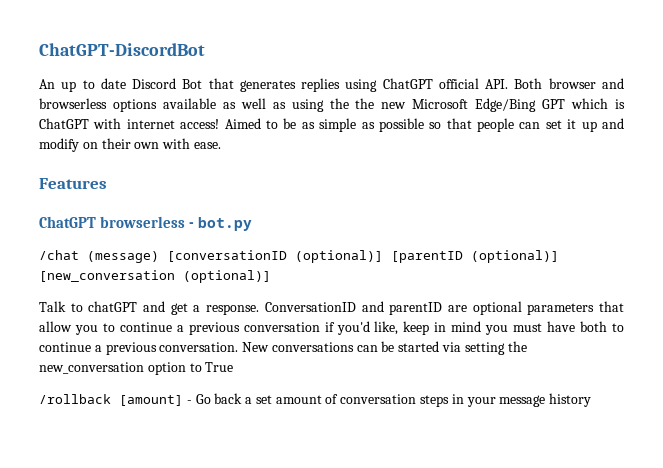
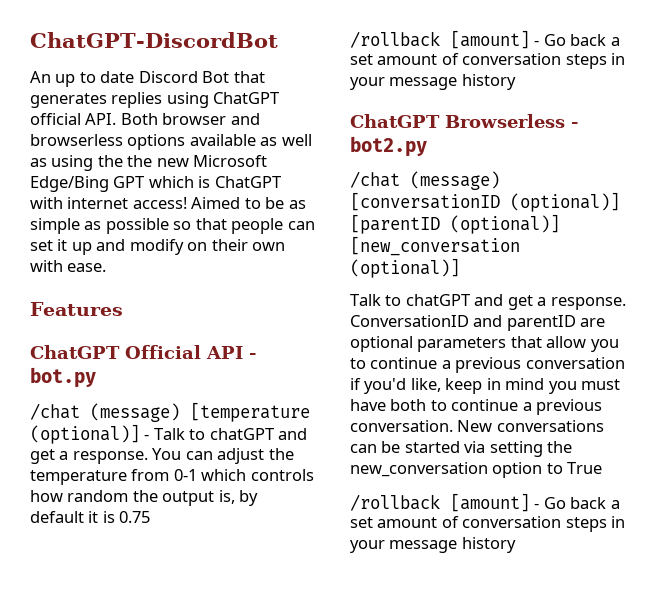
[100,216,186,228] browserless -> [125,345,243,359] Official API
(253, 224) none -> [30,402,310,422] [30,424,308,444] [30,448,294,464] [30,469,314,485] [30,490,259,506] [30,511,151,523] [350,30,620,49] [350,53,626,69] [350,74,516,90] [350,114,578,128] [350,136,427,157] // /chat (message) [temperature (optional)] - Talk to chatGPT and get a response. You can adjust the temperature from 0-1 which controls how random the output is, by default it is 0.75 // /rollback [amount] - Go back a set amount of conversation steps in your message history // ChatGPT Browserless - bot2.py

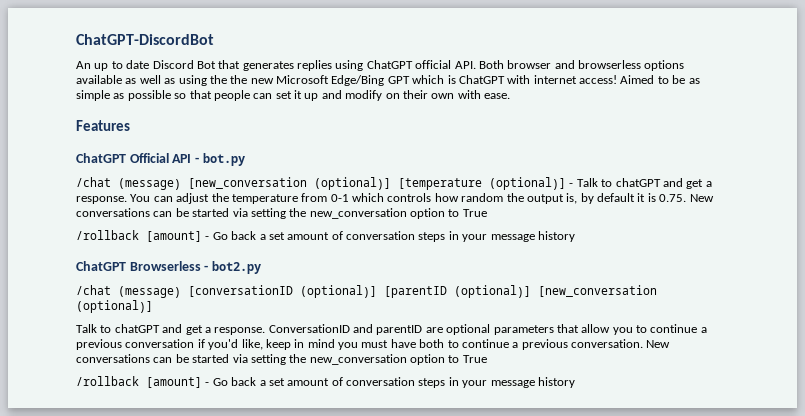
(180, 412) none -> [188,177,391,190] [new_conversation (optional)]
[119,511,151,523] 0.75 -> [659,194,714,202] [76,208,487,219] 0.75. New conversations can be started via setting the new_conversation option to True

